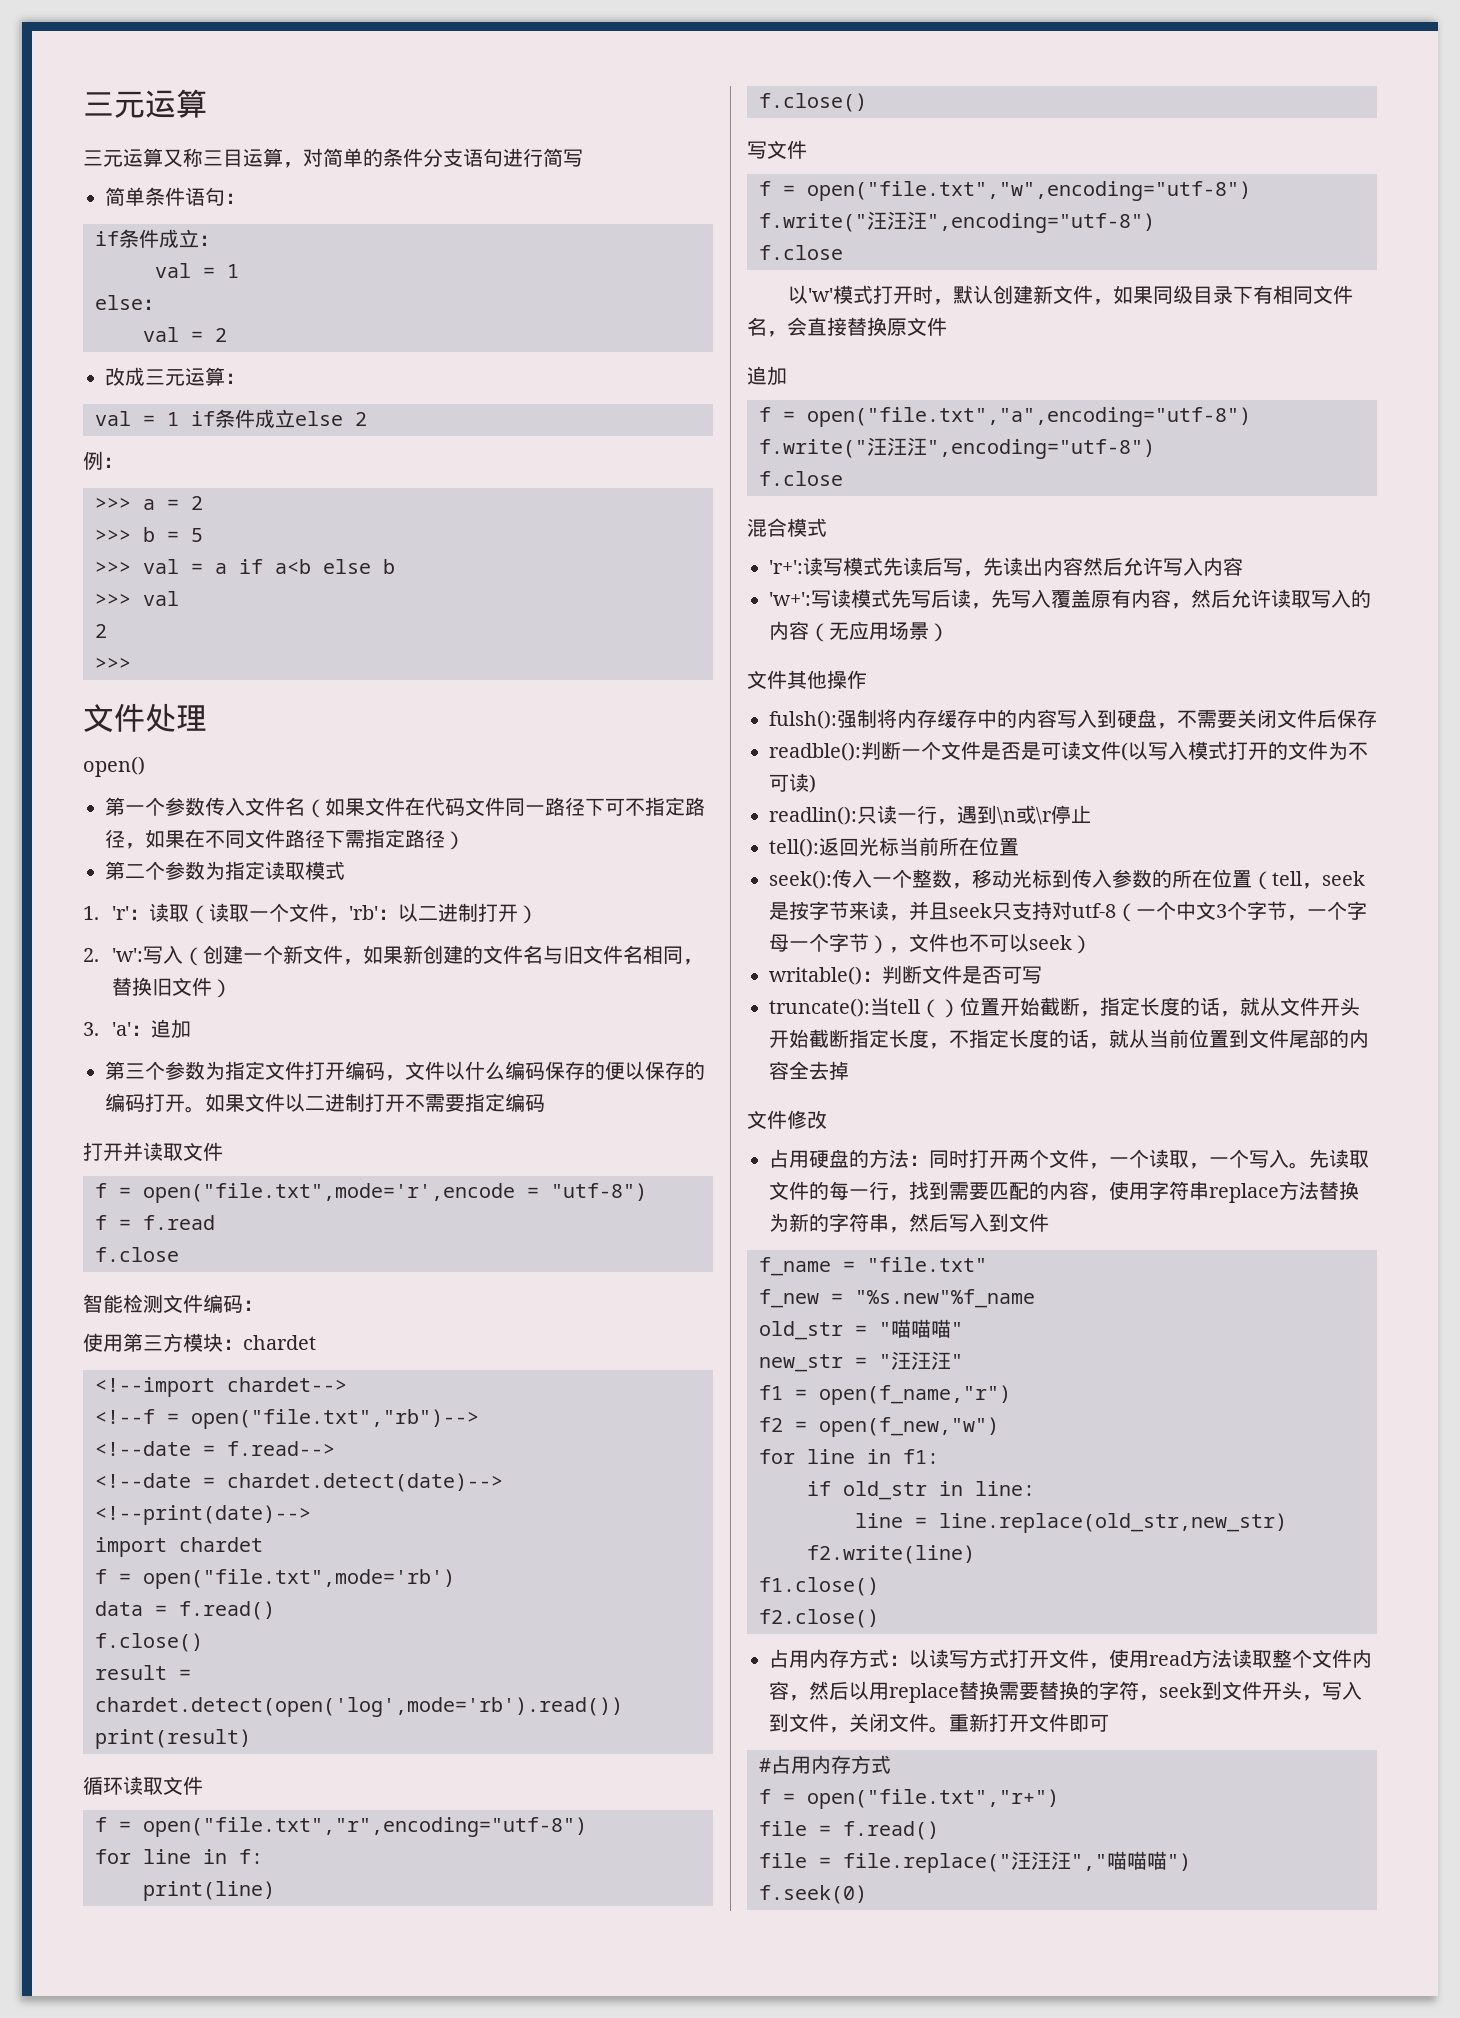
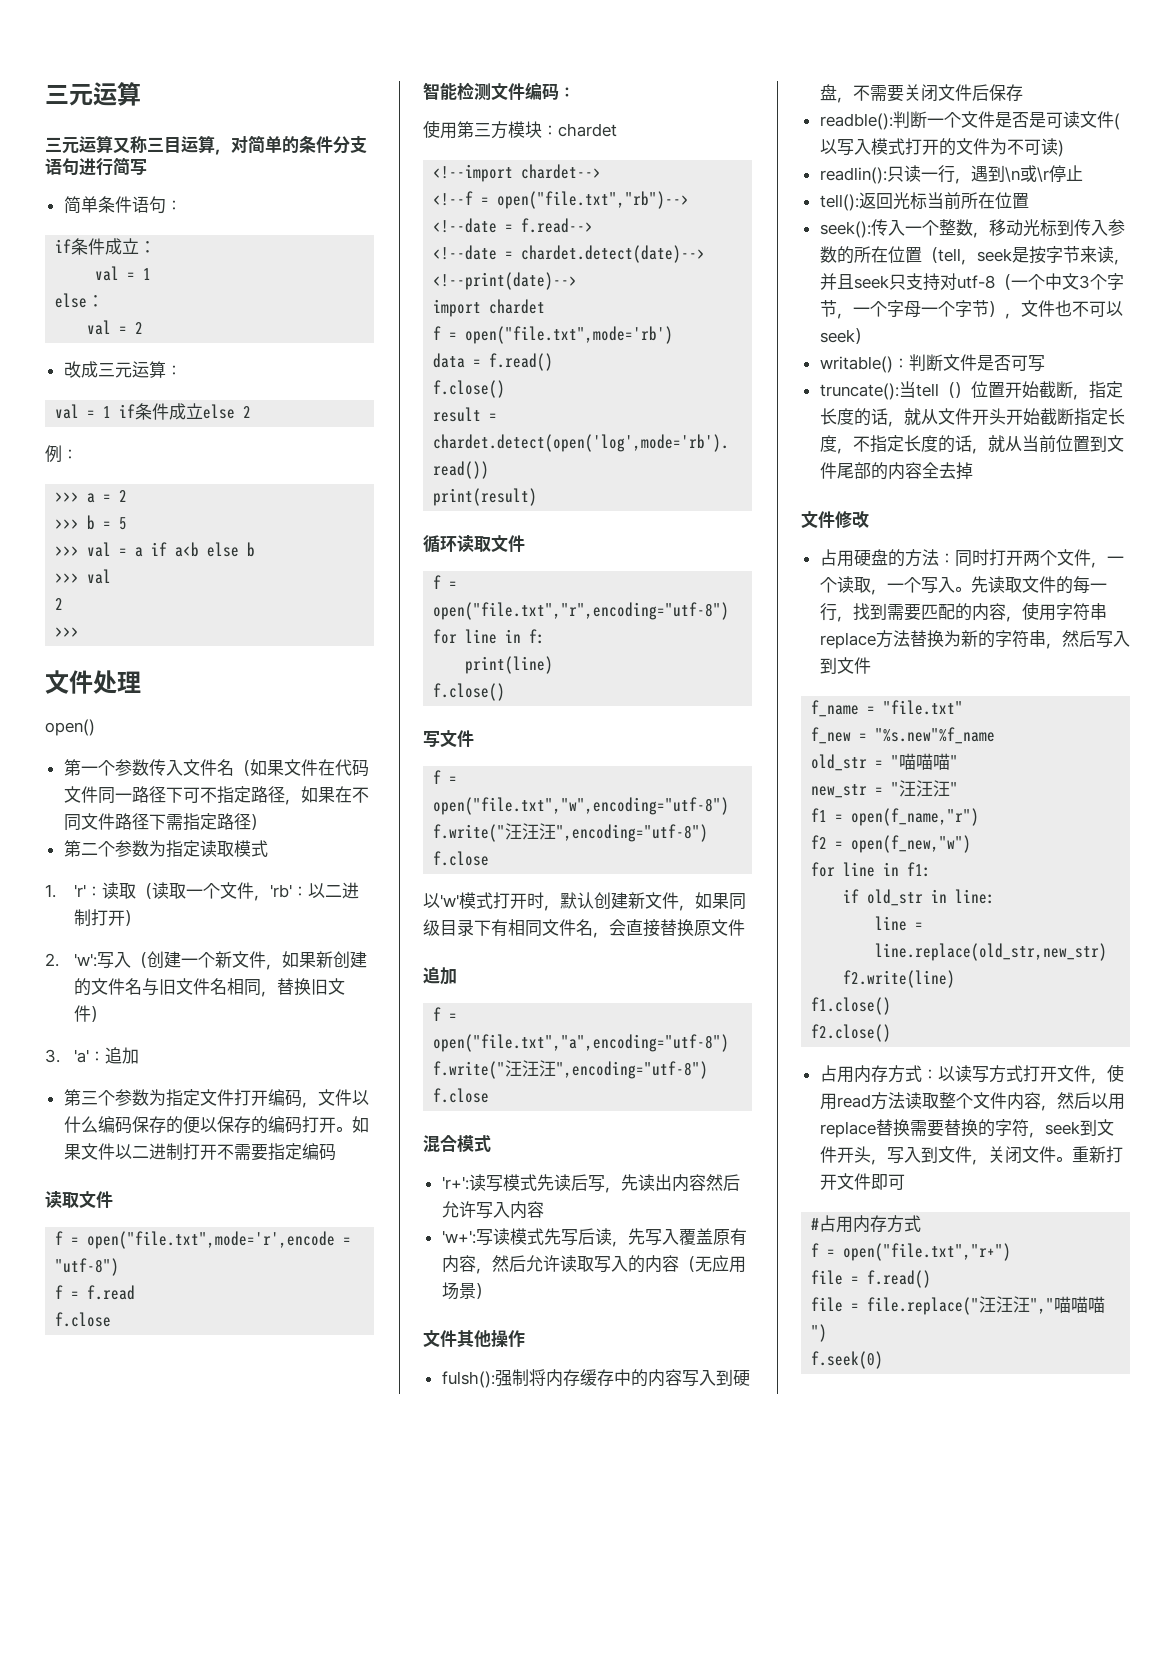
[83,1142,143,1162] 打开并 -> (336, 1152) none

